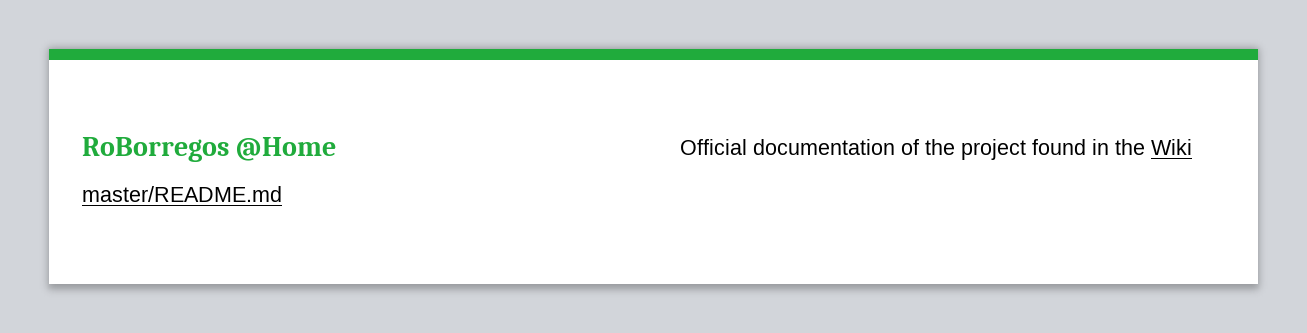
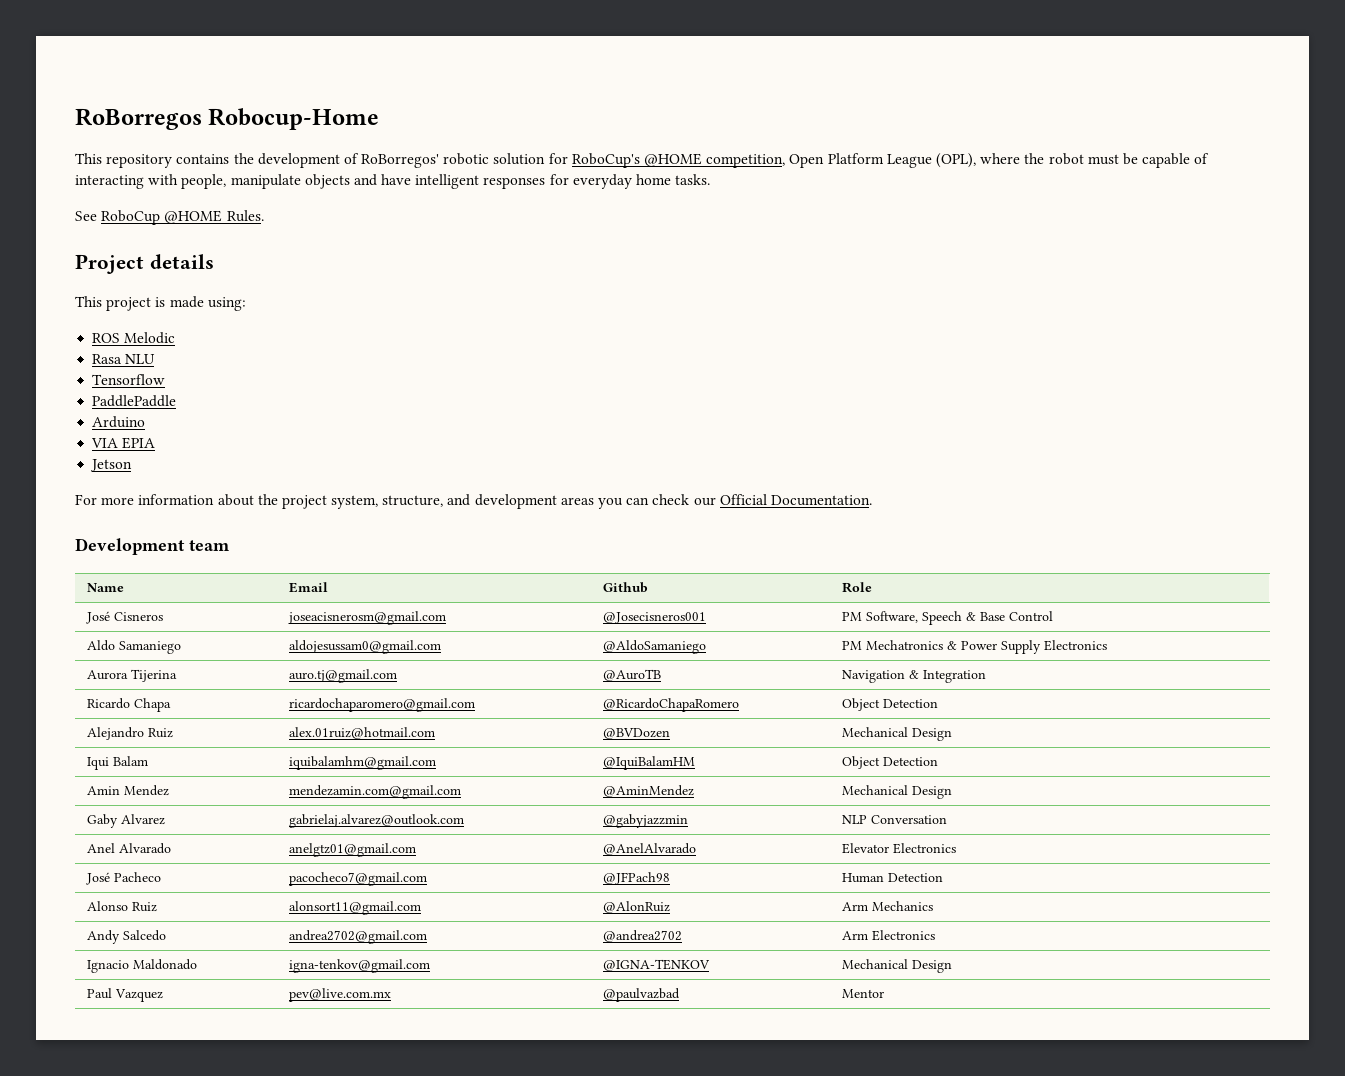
[236,137,337,161] [82,186,282,202] [680,139,1192,160] @Home // master/README.md // Official documentation of the project found in the Wiki -> [208,108,380,130] [75,153,1210,168] [75,174,711,189] [75,210,264,225] [75,254,214,274] [75,296,246,311] [92,332,176,344] [92,354,156,364] [92,374,166,385] [92,395,177,407] [92,416,146,428] [91,437,156,449] [90,459,133,472] [75,494,872,509] [75,538,230,555] [87,583,125,592] [289,582,329,593] [603,582,649,593] [842,582,873,593] [86,611,164,624] [288,611,447,625] [603,612,707,624] [842,611,1054,625] [87,640,182,654] [289,640,442,654] [603,640,707,654] [842,640,1108,654] [87,669,178,682] [289,669,398,683] [603,669,662,681] [842,670,987,683] [87,698,172,712] [289,698,476,712] [603,698,740,712] [842,698,939,711] [87,727,174,740] [289,727,436,739] [603,728,671,739] [842,727,953,741] [87,756,149,770] [289,756,437,770] [603,756,696,770] [842,756,939,769] [87,785,170,796] [289,785,462,799] [603,785,695,797] [842,785,953,799] [87,814,166,828] [289,814,465,828] [603,814,689,828] [842,815,948,824] [87,843,172,854] [289,843,417,857] [603,843,697,855] [842,843,957,854] [86,872,162,885] [289,872,428,886] [603,872,671,885] [842,873,944,883] [87,901,158,912] [289,901,422,915] [603,901,671,913] [842,901,934,911] [87,930,167,944] [289,930,428,944] [603,930,683,942] [842,930,936,941] [87,959,198,973] [289,959,431,973] [603,959,711,971] [842,959,953,973] [87,988,164,1002] [289,988,392,1002] [603,988,681,1002] [842,989,885,998] Robocup-Home // This repository contains the development of RoBorregos' robotic solution for RoboCup's @HOME competition, Open Platform League (OPL), where the robot must be capable of interacting with people, manipulate objects and have intelligent responses for everyday home tasks. // See RoboCup @HOME Rules. // Project details // This project is made using: // ROS Melodic // Rasa NLU // Tensorflow // PaddlePaddle // Arduino // VIA EPIA // Jetson // For more information about the project system, structure, and development areas you can check our Official Documentation. // Development team // Name | Email | Github | Role // José Cisneros | joseacisnerosm@gmail.com | @Josecisneros001 | PM Software, Speech & Base Control // Aldo Samaniego | aldojesussam0@gmail.com | @AldoSamaniego | PM Mechatronics & Power Supply Electronics // Aurora Tijerina | auro.tj@gmail.com | @AuroTB | Navigation & Integration // Ricardo Chapa | ricardochaparomero@gmail.com | @RicardoChapaRomero | Object Detection // Alejandro Ruiz | alex.01ruiz@hotmail.com | @BVDozen | Mechanical Design // Iqui Balam | iquibalamhm@gmail.com | @IquiBalamHM | Object Detection // Amin Mendez | mendezamin.com@gmail.com | @AminMendez | Mechanical Design // Gaby Alvarez | gabrielaj.alvarez@outlook.com | @gabyjazzmin | NLP Conversation // Anel Alvarado | anelgtz01@gmail.com | @AnelAlvarado | Elevator Electronics // José Pacheco | pacocheco7@gmail.com | @JFPach98 | Human Detection // Alonso Ruiz | alonsort11@gmail.com | @AlonRuiz | Arm Mechanics // Andy Salcedo | andrea2702@gmail.com | @andrea2702 | Arm Electronics // Ignacio Maldonado | igna-tenkov@gmail.com | @IGNA-TENKOV | Mechanical Design // Paul Vazquez | pev@live.com.mx | @paulvazbad | Mentor

